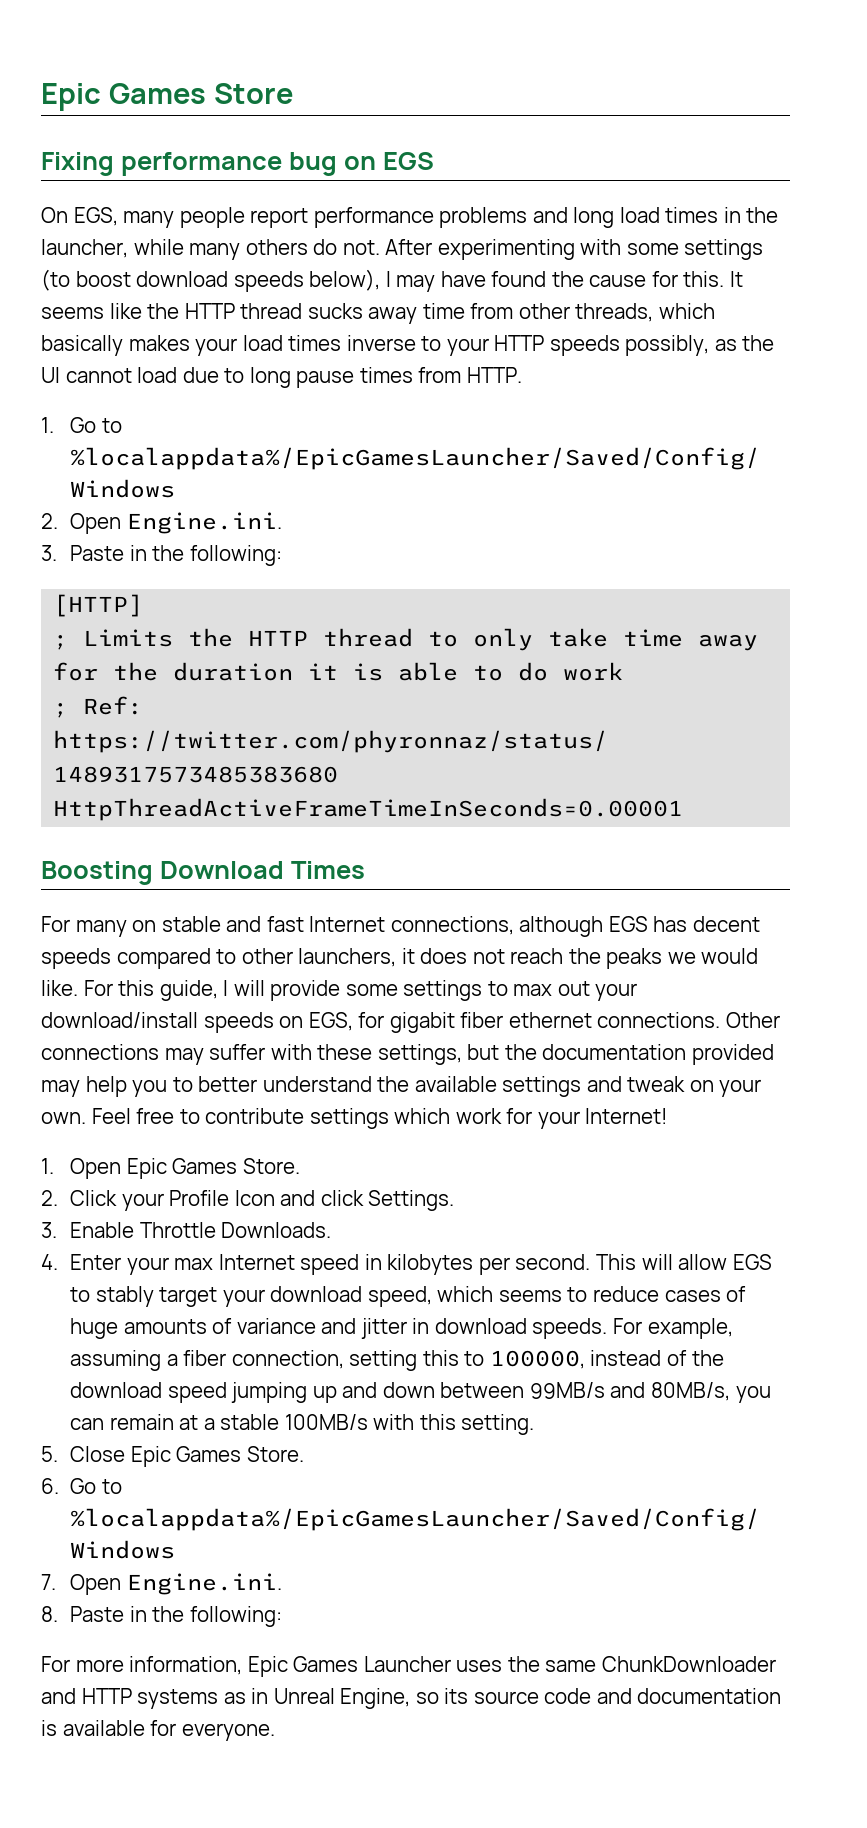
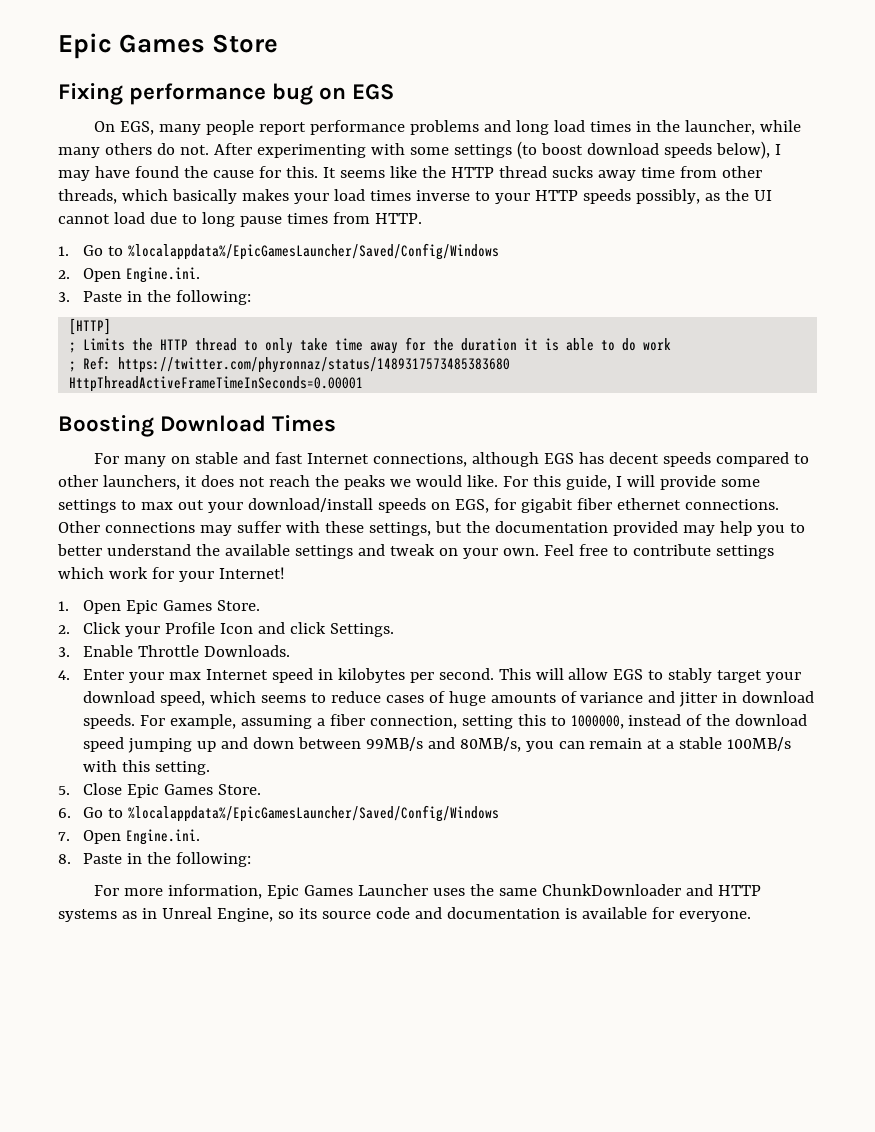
[489,1350,585,1369] 100000, -> [570,715,624,729] 1000000,

